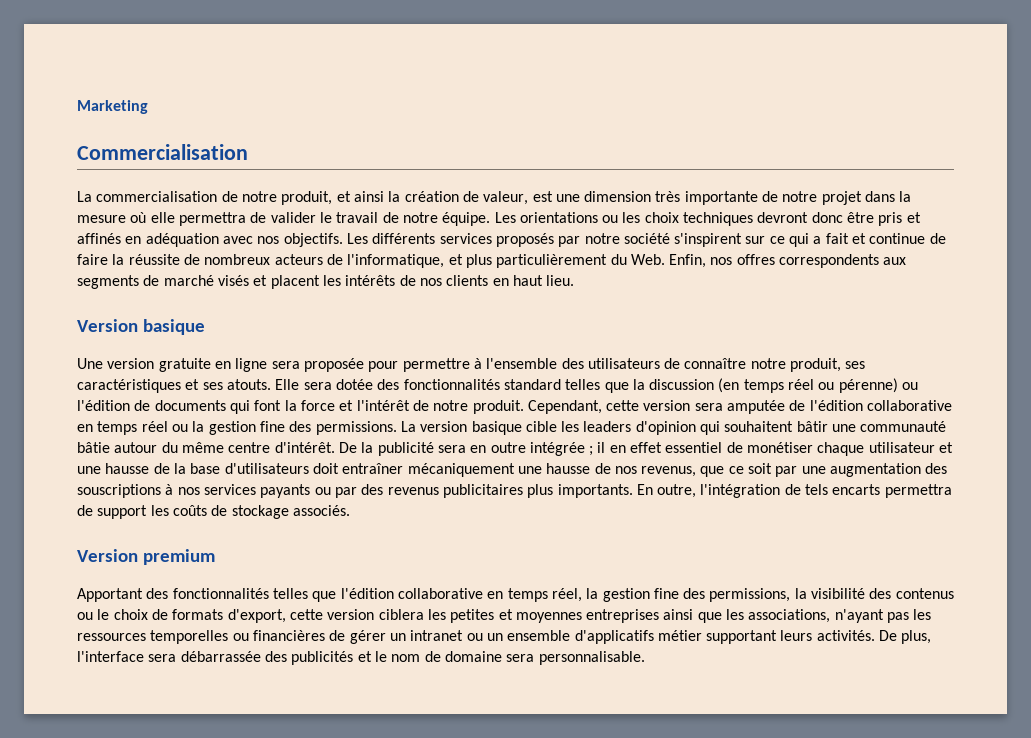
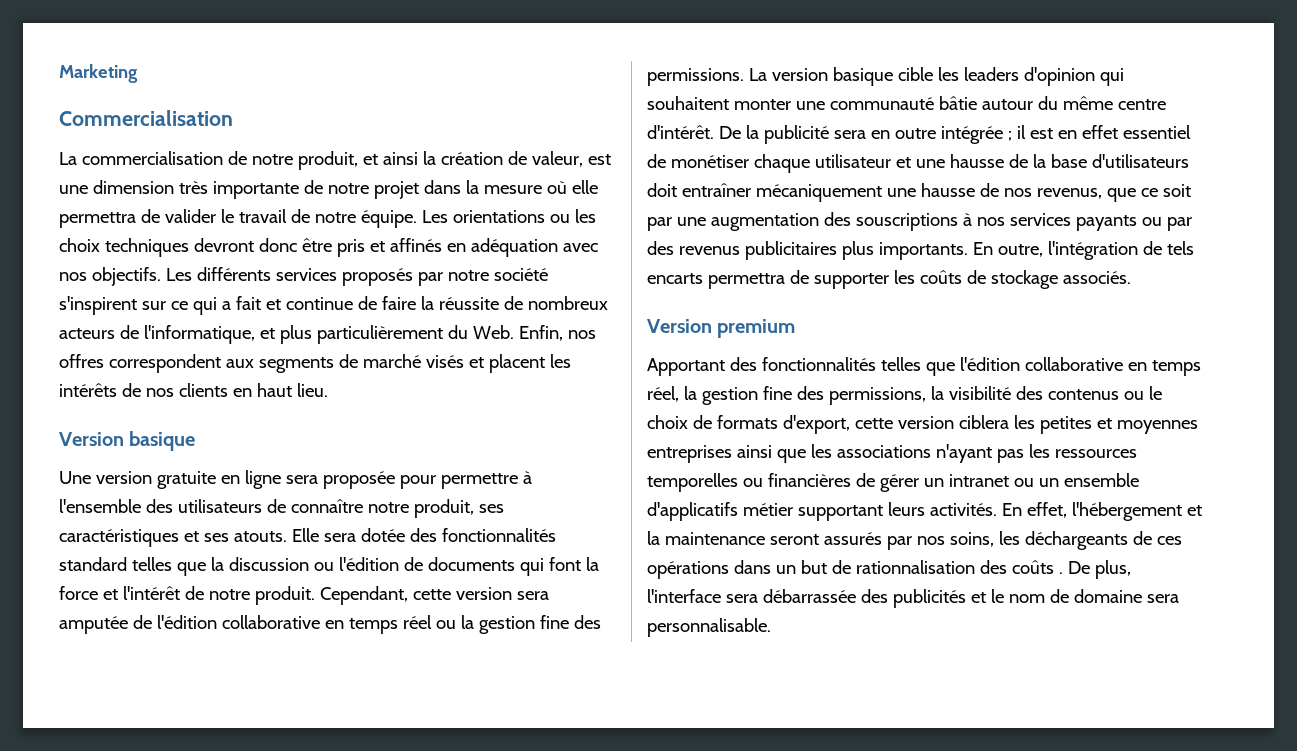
[779,254,880,268] correspondents -> [108,354,221,373] correspondent
[718,378,898,393] (en temps réel ou pérenne) -> (309, 564) none
[796,421,828,432] bâtir -> [733,99,791,110] monter
(606, 447) none -> [1029,128,1053,139] est
[97,505,148,519] support -> [813,273,889,289] supporter
[748,609,831,623] associations, -> [836,445,931,458] associations
(875, 635) none -> [1001,502,1202,521] [647,531,1182,550] [647,560,1063,579] En effet, l'hébergement et la maintenance seront assurés par nos soins, les déchargeants de ces opérations dans un but de rationnalisation des coûts .

